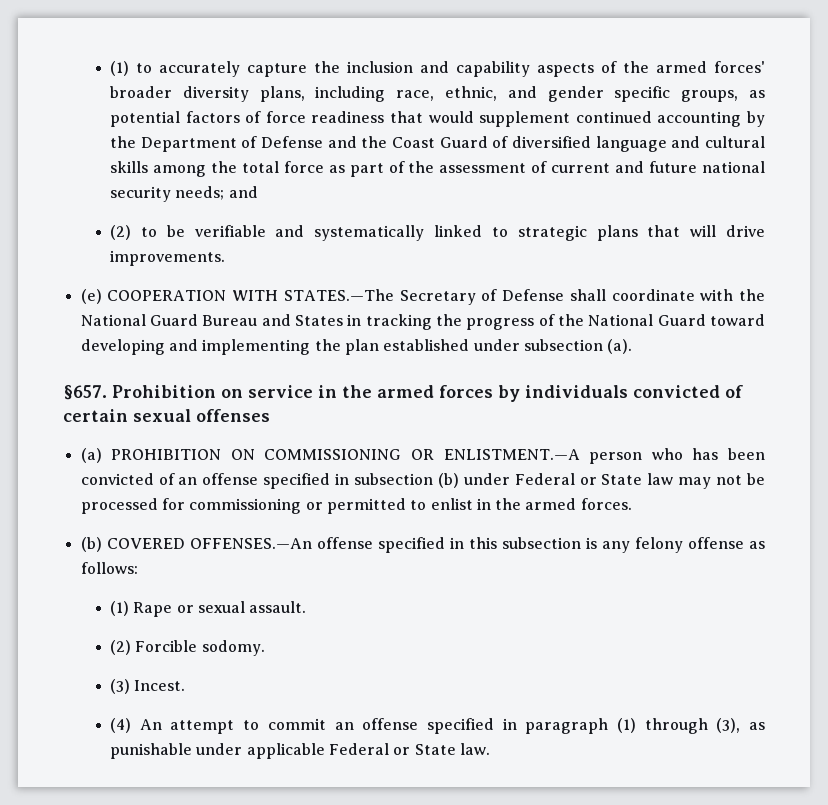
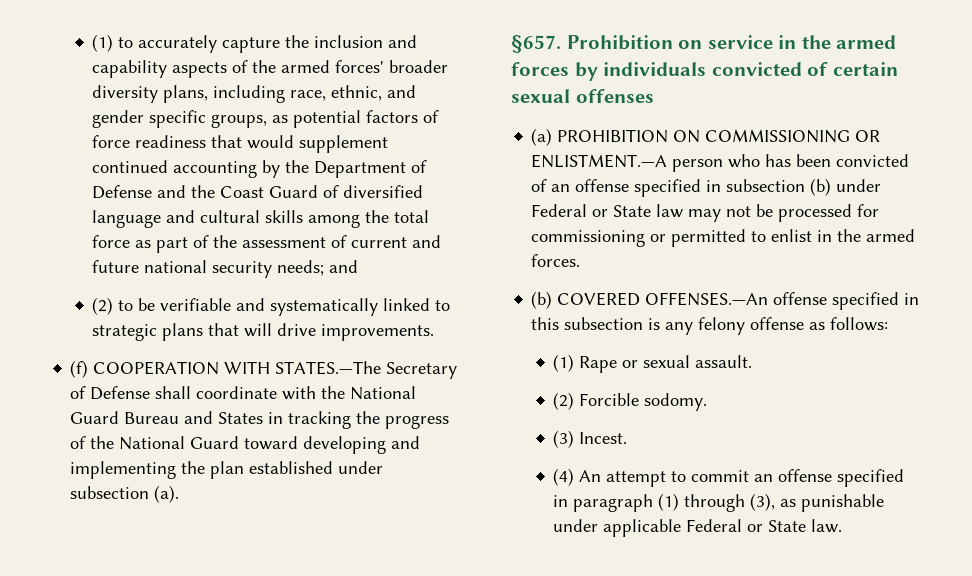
[80,289,102,304] (e) -> [70,360,89,378] (f)

